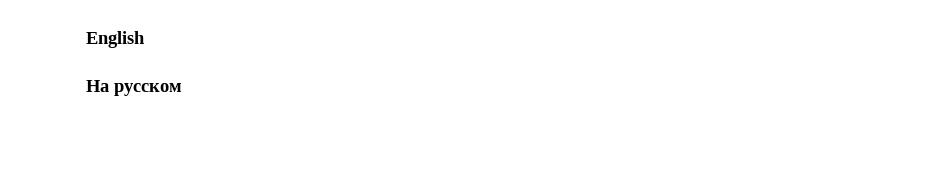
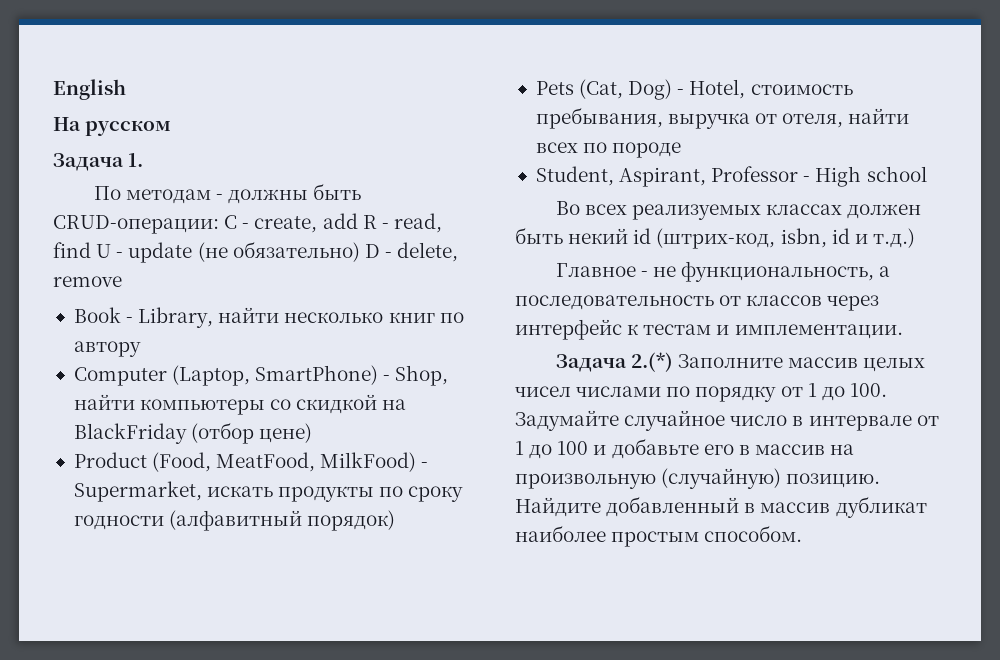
(182, 89) none -> [53,153,144,171] [93,183,362,204] [53,213,442,234] [53,241,459,263] [53,276,122,287] [73,307,464,328] [73,341,141,357] [73,365,449,386] [73,394,407,415] [73,422,313,444] [73,452,429,472] [73,481,464,502] [73,510,396,531] [535,79,853,100] [535,107,910,129] [535,142,682,158] [535,166,927,187] [555,201,922,220] [515,227,915,249] [555,261,891,282] [515,295,880,311] [515,319,903,340] [555,352,926,372] [515,383,887,402] [515,410,939,431] [515,438,855,459] [515,468,881,489] [515,496,927,518] [515,525,803,547] // Задача 1. // По методам - должны быть CRUD-операции: С - create, add R - read, find U - update (не обязательно) D - delete, remove // Book - Library, найти несколько книг по автору // Computer (Laptop, SmartPhone) - Shop, найти компьютеры со скидкой на BlackFriday (отбор цене) // Product (Food, MeatFood, MilkFood) - Supermarket, искать продукты по сроку годности (алфавитный порядок) // Pets (Cat, Dog) - Hotel, стоимость пребывания, выручка от отеля, найти всех по породе // Student, Aspirant, Professor - High school // Во всех реализуемых класcах должен быть некий id (штрих-код, isbn, id и т.д.) // Главное - не функциональность, а последовательность от классов через интерфейс к тестам и имплементации. // Задача 2.(*) Заполните массив целых чисел числами по порядку от 1 до 100. Задумайте случайное число в интервале от 1 до 100 и добавьте его в массив на произвольную (случайную) позицию. Найдите добавленный в массив дубликат наиболее простым способом.

